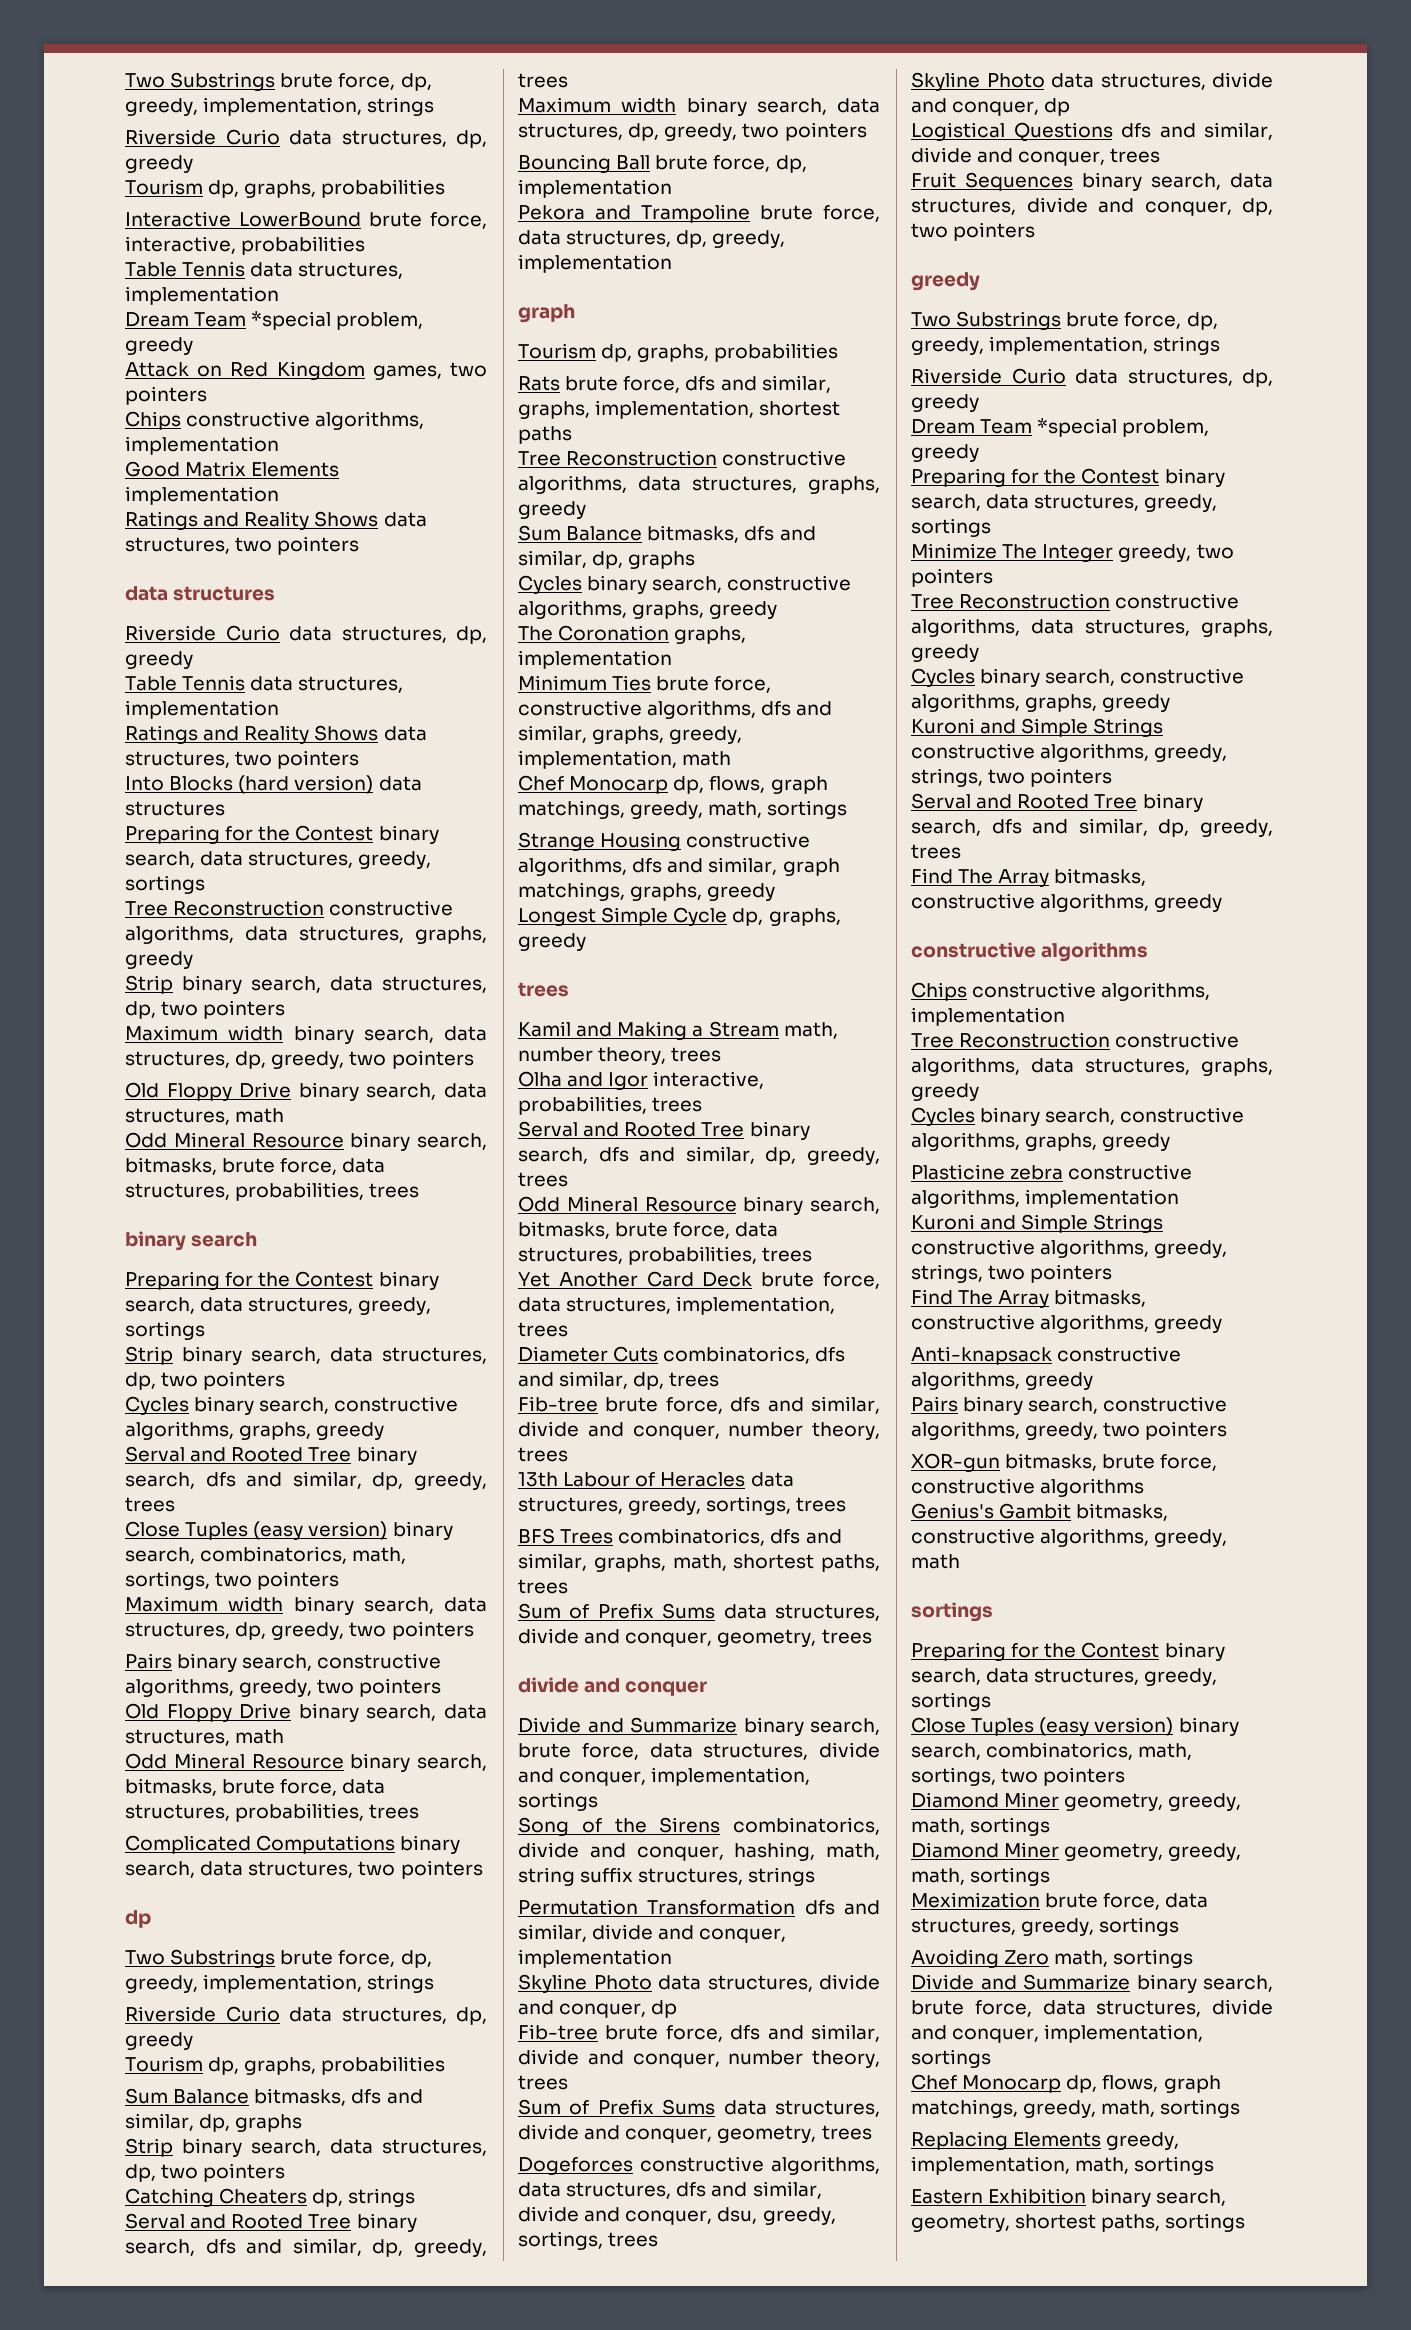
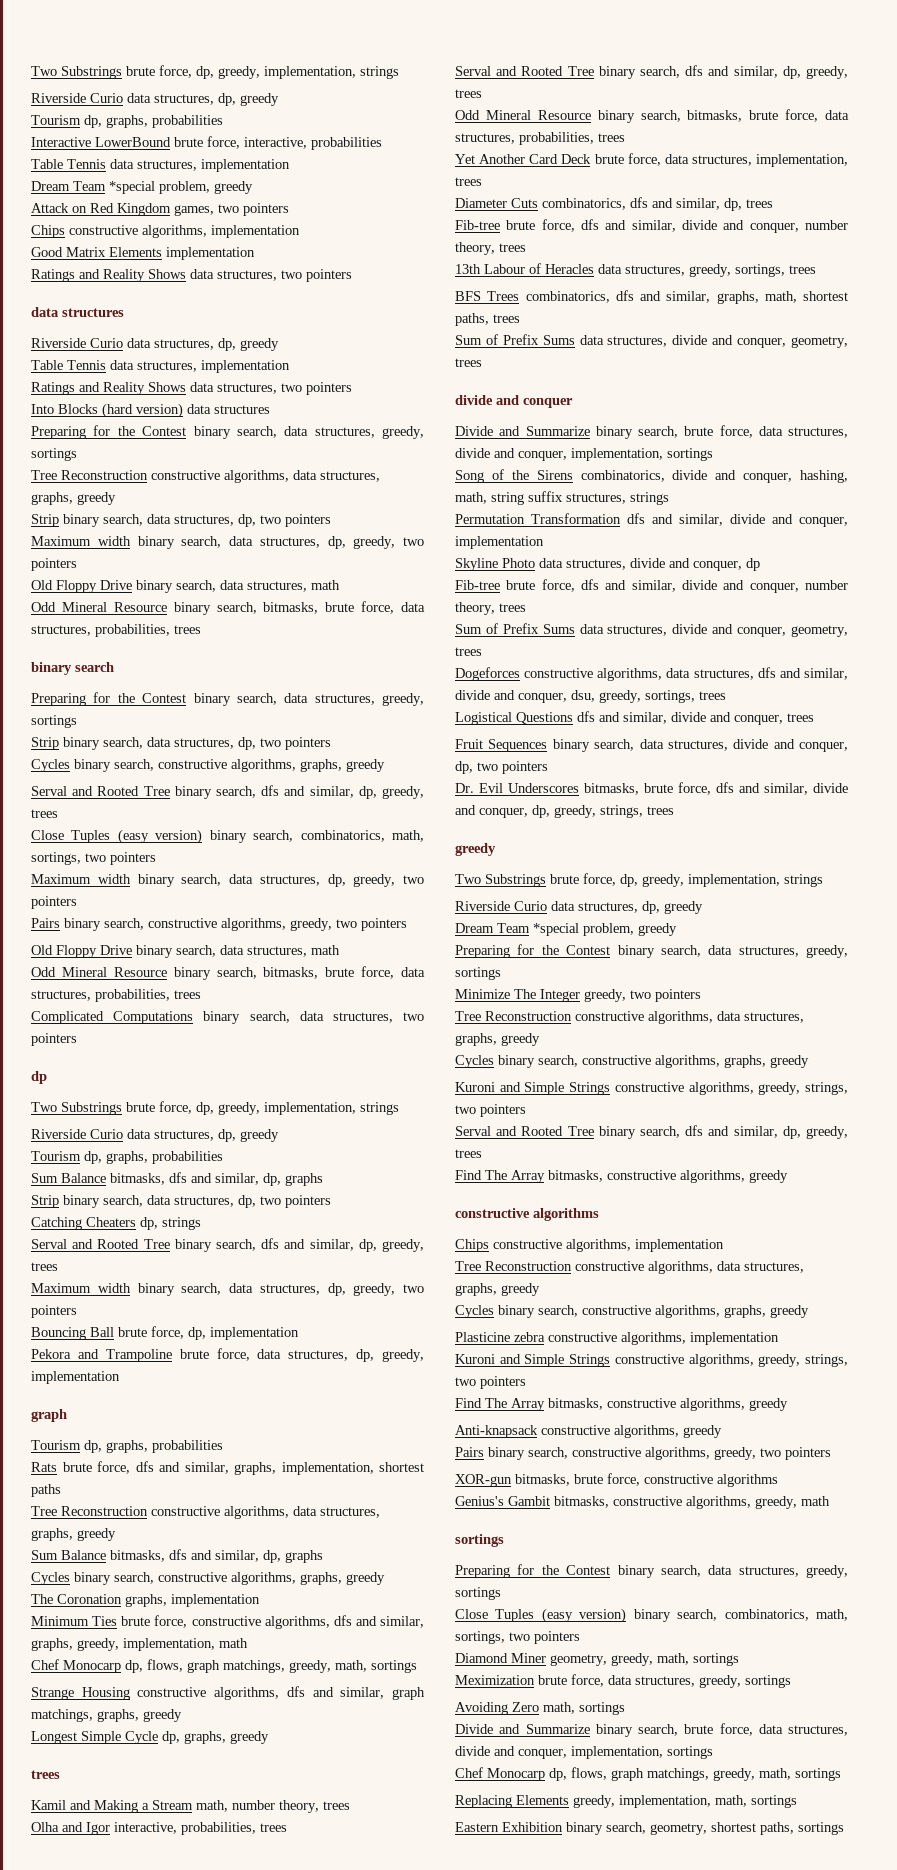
[911,72,1273,91] [911,98,1071,116] // Skyline Photo data structures, divide and conquer, dp -> (726, 695) none
(1036, 231) none -> [455,782,848,795] [455,805,674,818] // Dr. Evil Underscores bitmasks, brute force, dfs and similar, divide and conquer, dp, greedy, strings, trees
[911,1842,1242,1861] [911,1867,1051,1886] // Diamond Miner geometry, greedy, math, sortings -> (739, 1659) none

